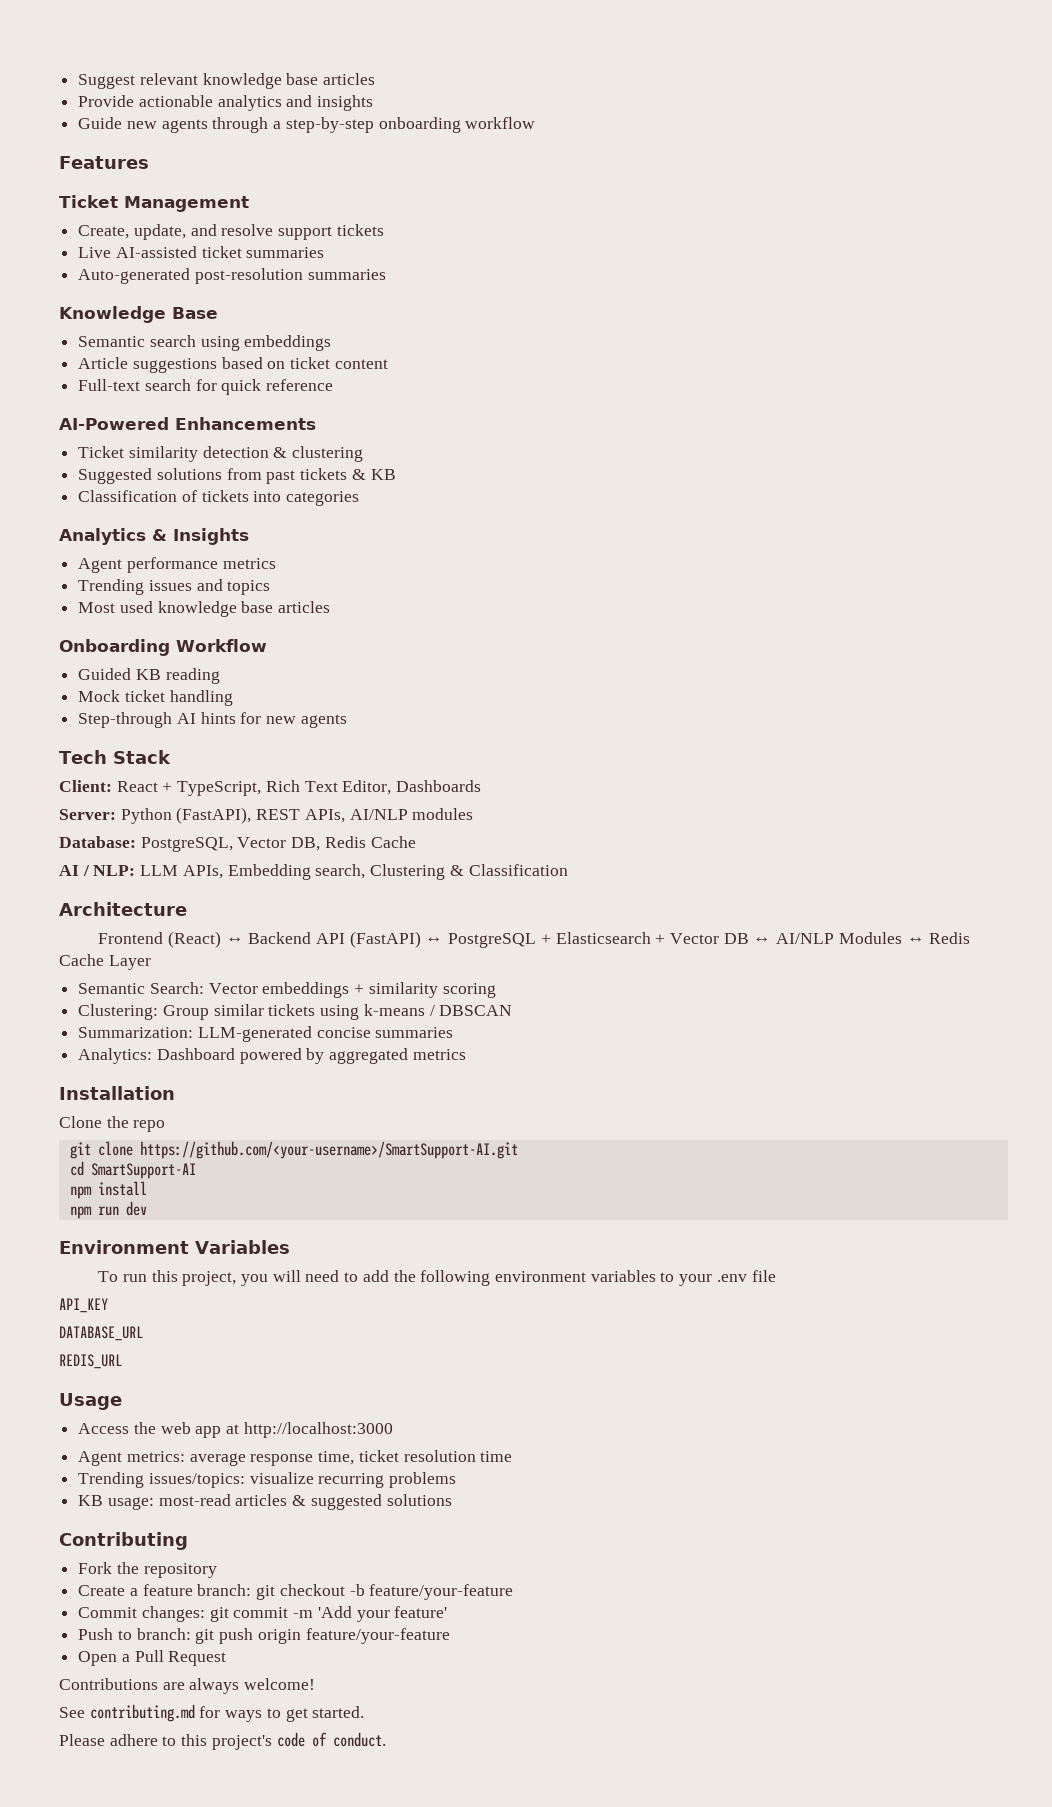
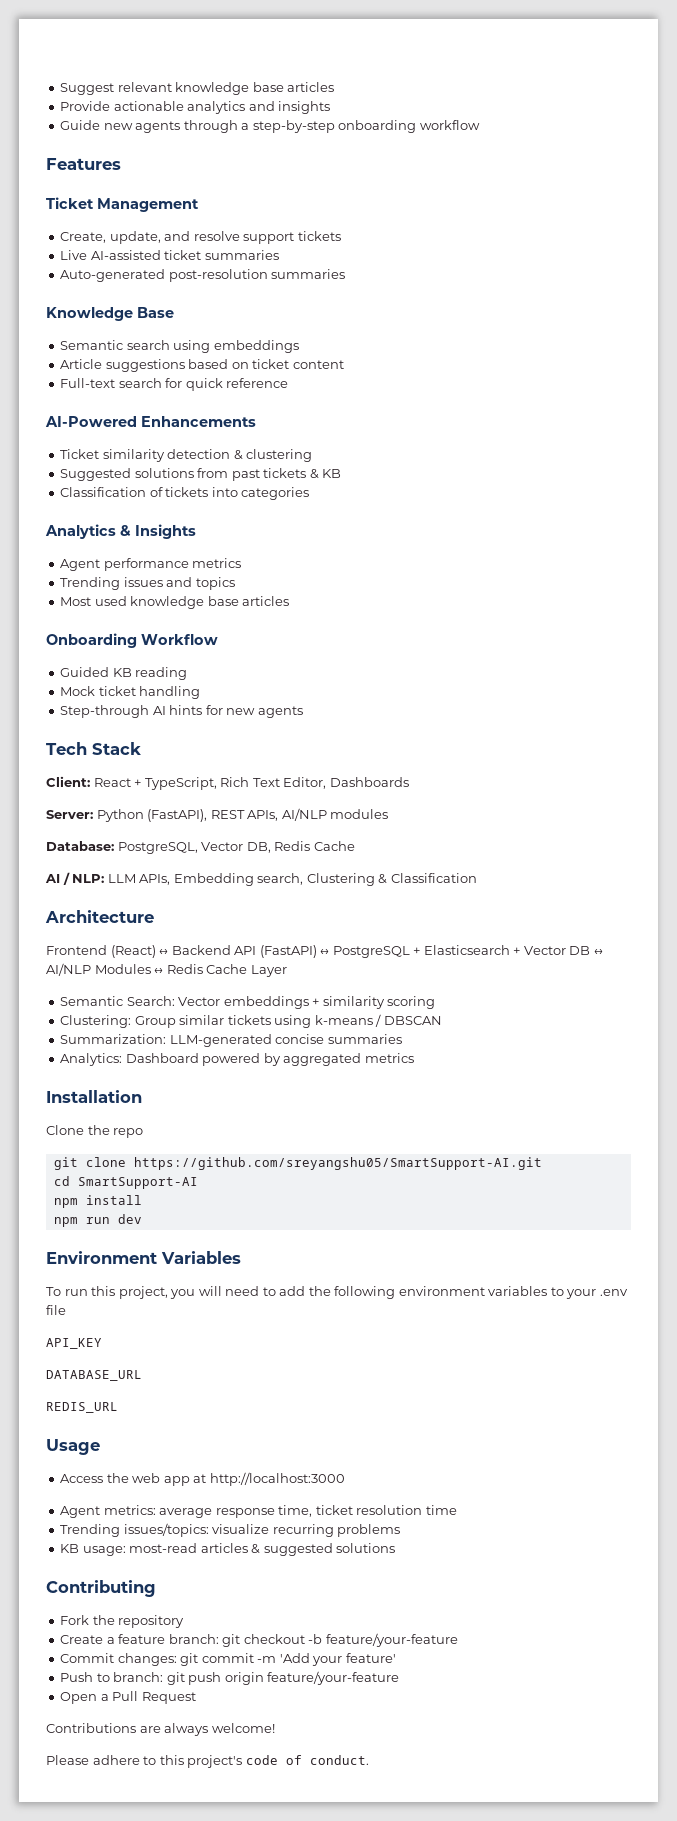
[139,1141,518,1159] https://github.com/<your-username>/SmartSupport-AI.git -> [133,1157,542,1170] https://github.com/sreyangshu05/SmartSupport-AI.git
[59,1704,365,1722] // See contributing.md for ways to get started. -> (275, 1728) none

